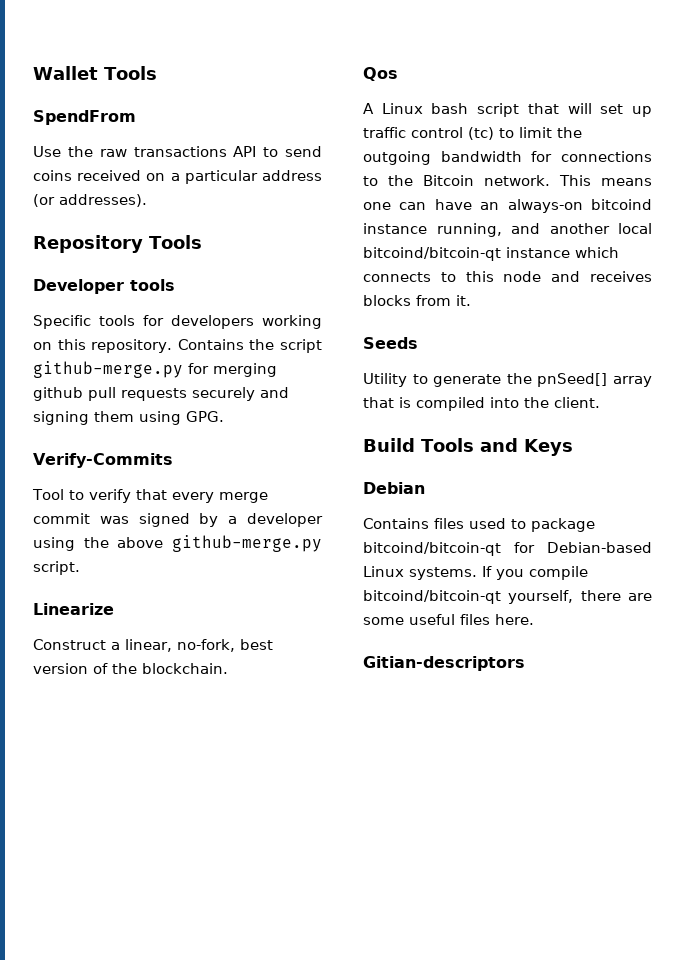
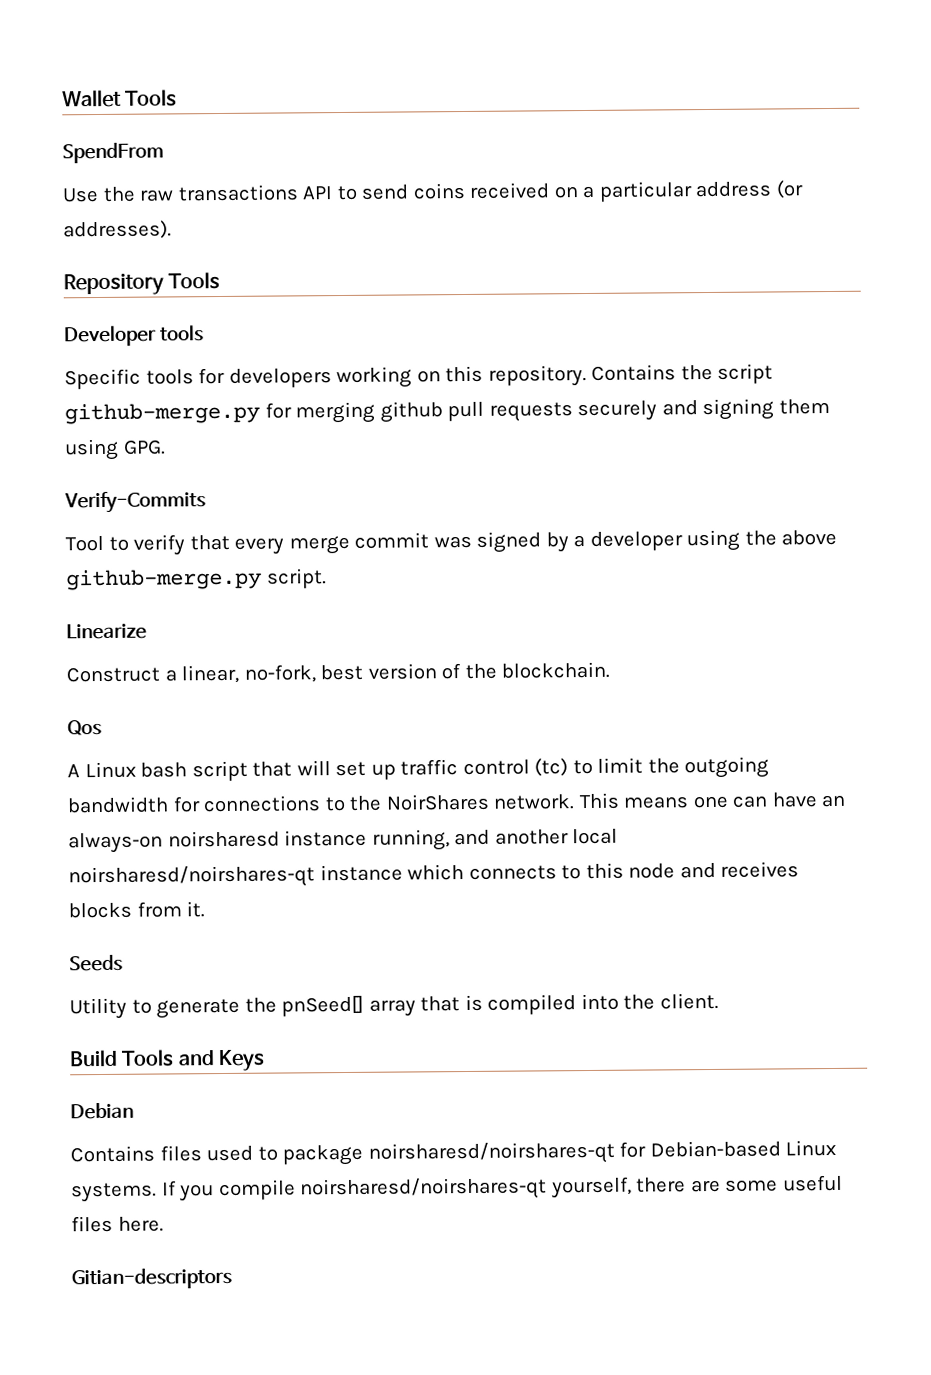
[423,175,474,186] Bitcoin -> [385,793,490,811] NoirShares
[591,199,652,210] bitcoind -> [167,830,280,848] noirsharesd
[363,247,501,261] bitcoind/bitcoin-qt -> [68,865,315,889] noirsharesd/noirshares-qt
[363,542,501,556] bitcoind/bitcoin-qt -> [367,1141,615,1165] noirsharesd/noirshares-qt
[363,590,501,604] bitcoind/bitcoin-qt -> [300,1177,548,1201] noirsharesd/noirshares-qt

